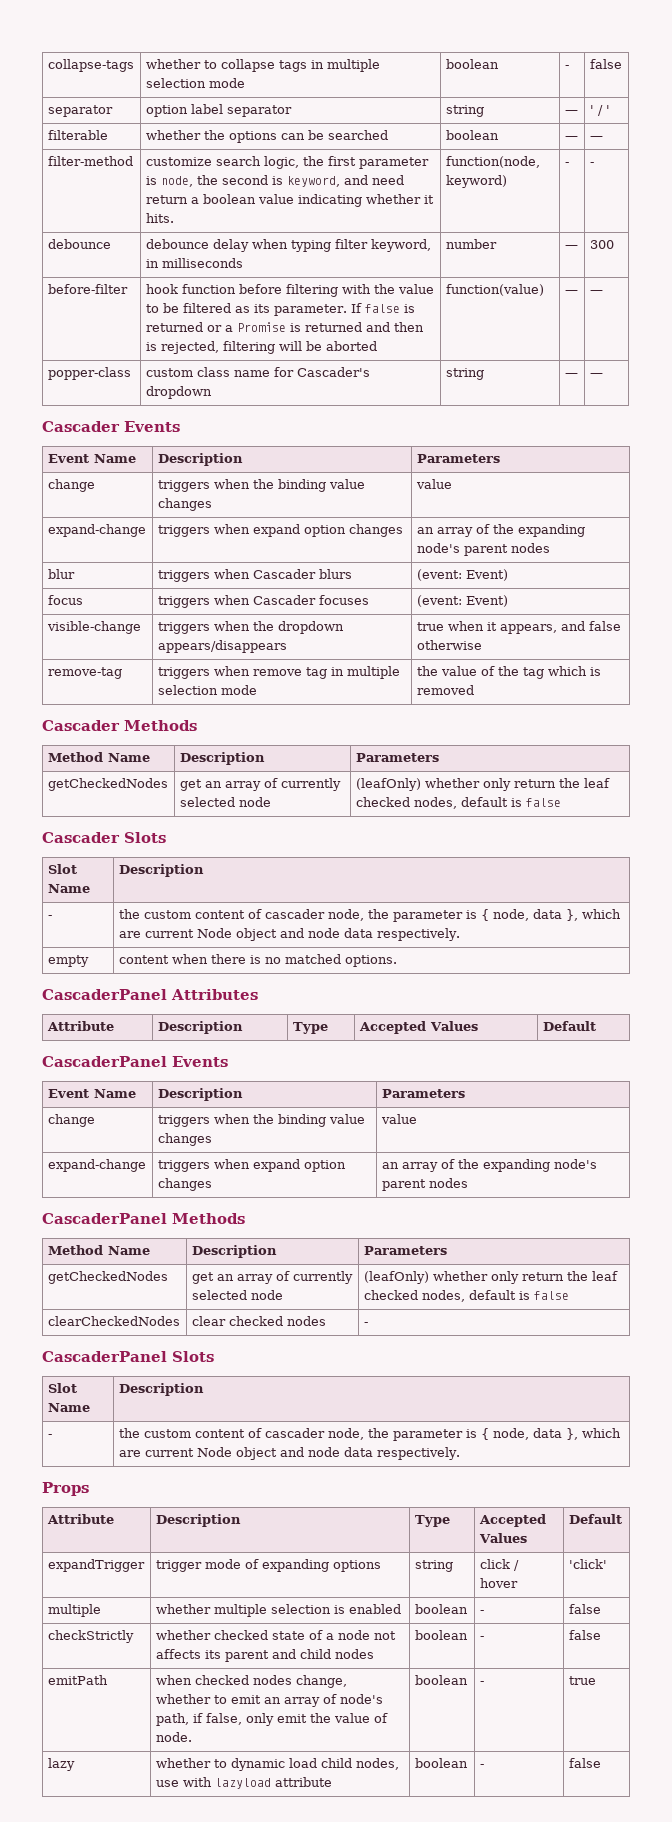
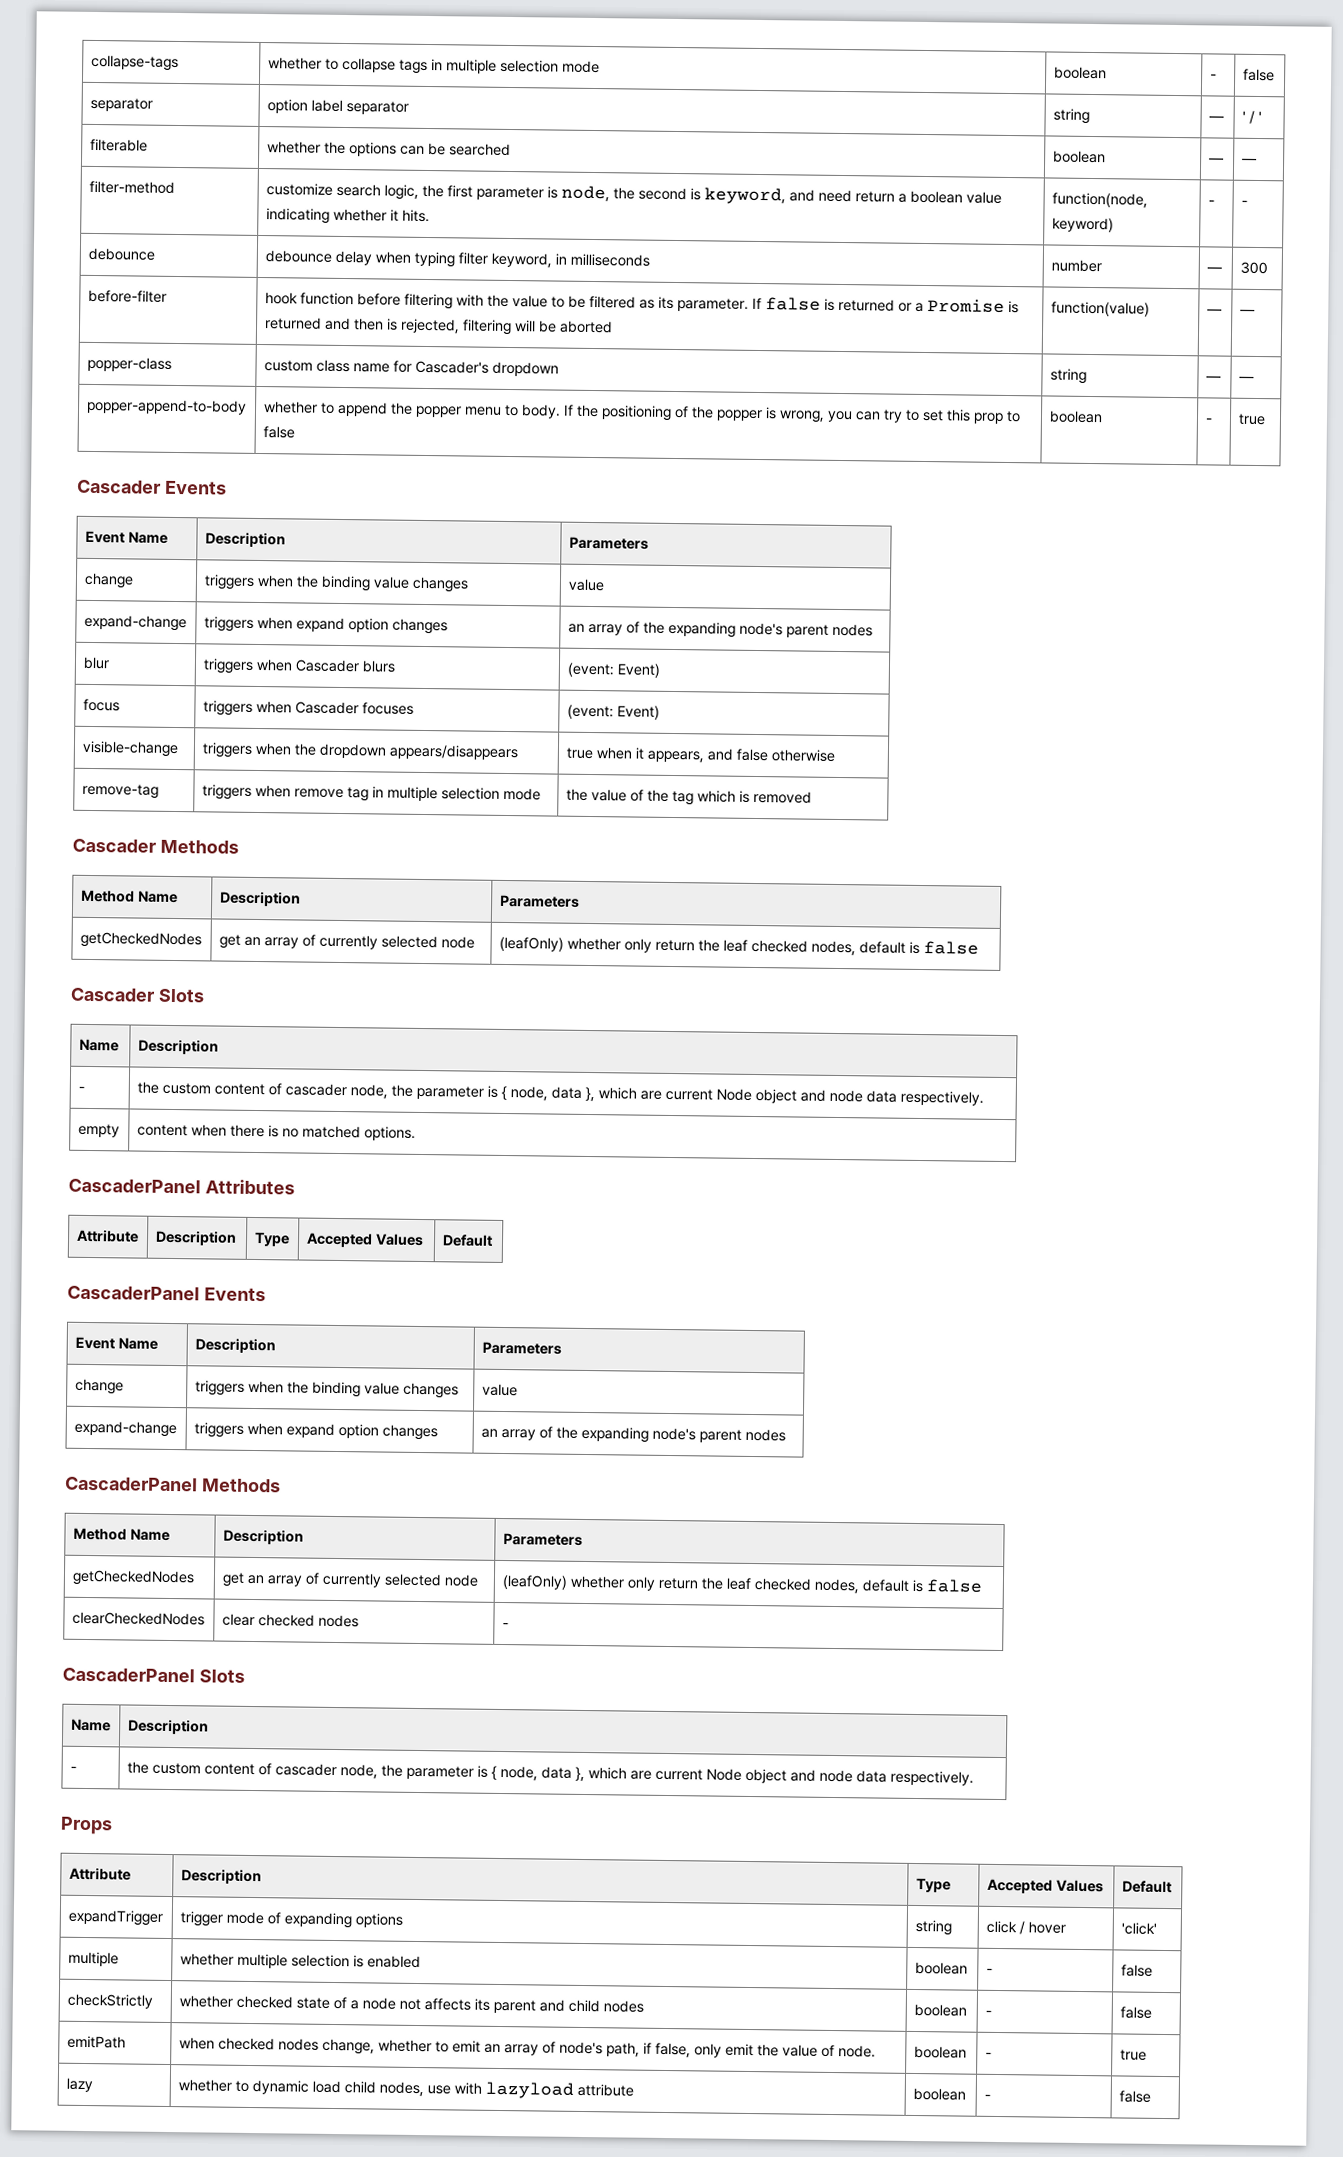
(603, 375) none -> [85,398,247,415] [262,401,1021,424] [262,426,295,439] [1048,410,1103,424] [1204,418,1212,424] [1237,413,1266,426] // popper-append-to-body | whether to append the popper menu to body. If the positioning of the popper is wrong, you can try to set this prop to false | boolean | - | true
[47,864,77,874] Slot -> (205, 995) none
[47,1383,77,1393] Slot -> (245, 1676) none

